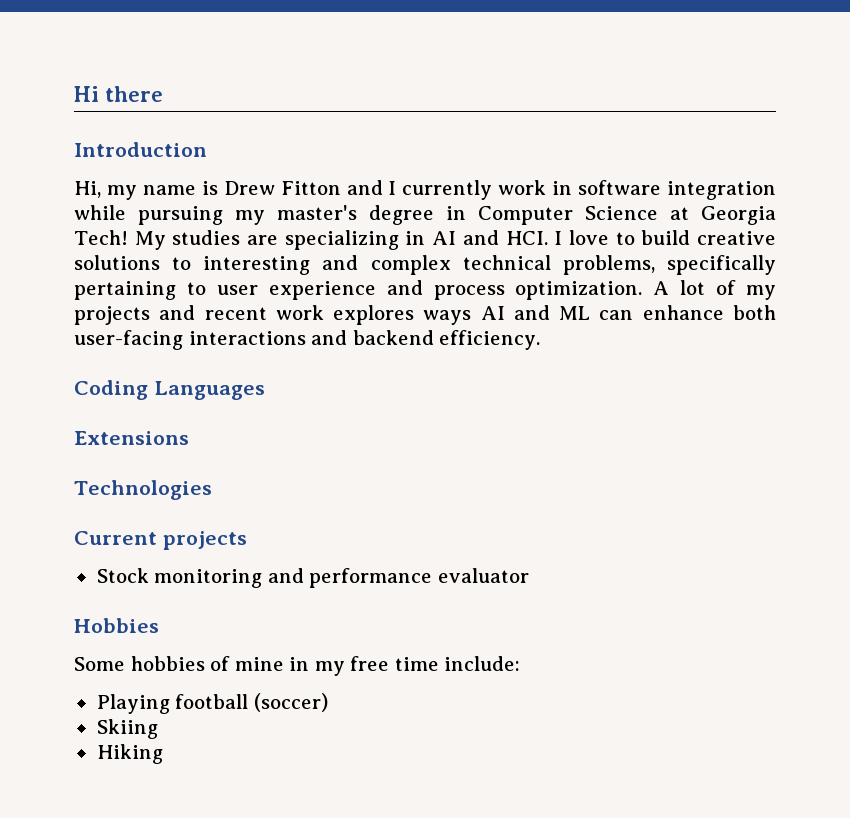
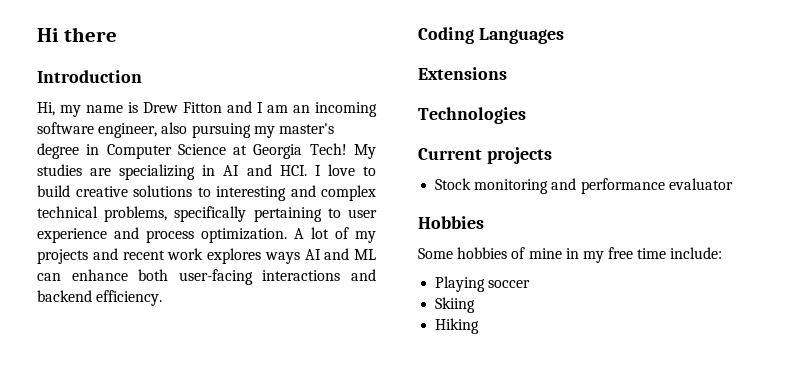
[402,180,777,200] [74,205,126,220] currently work in software integration while -> [267,102,377,117] [37,122,188,138] am an incoming software engineer, also
[175,693,328,712] football (soccer) -> [488,280,531,288] soccer

